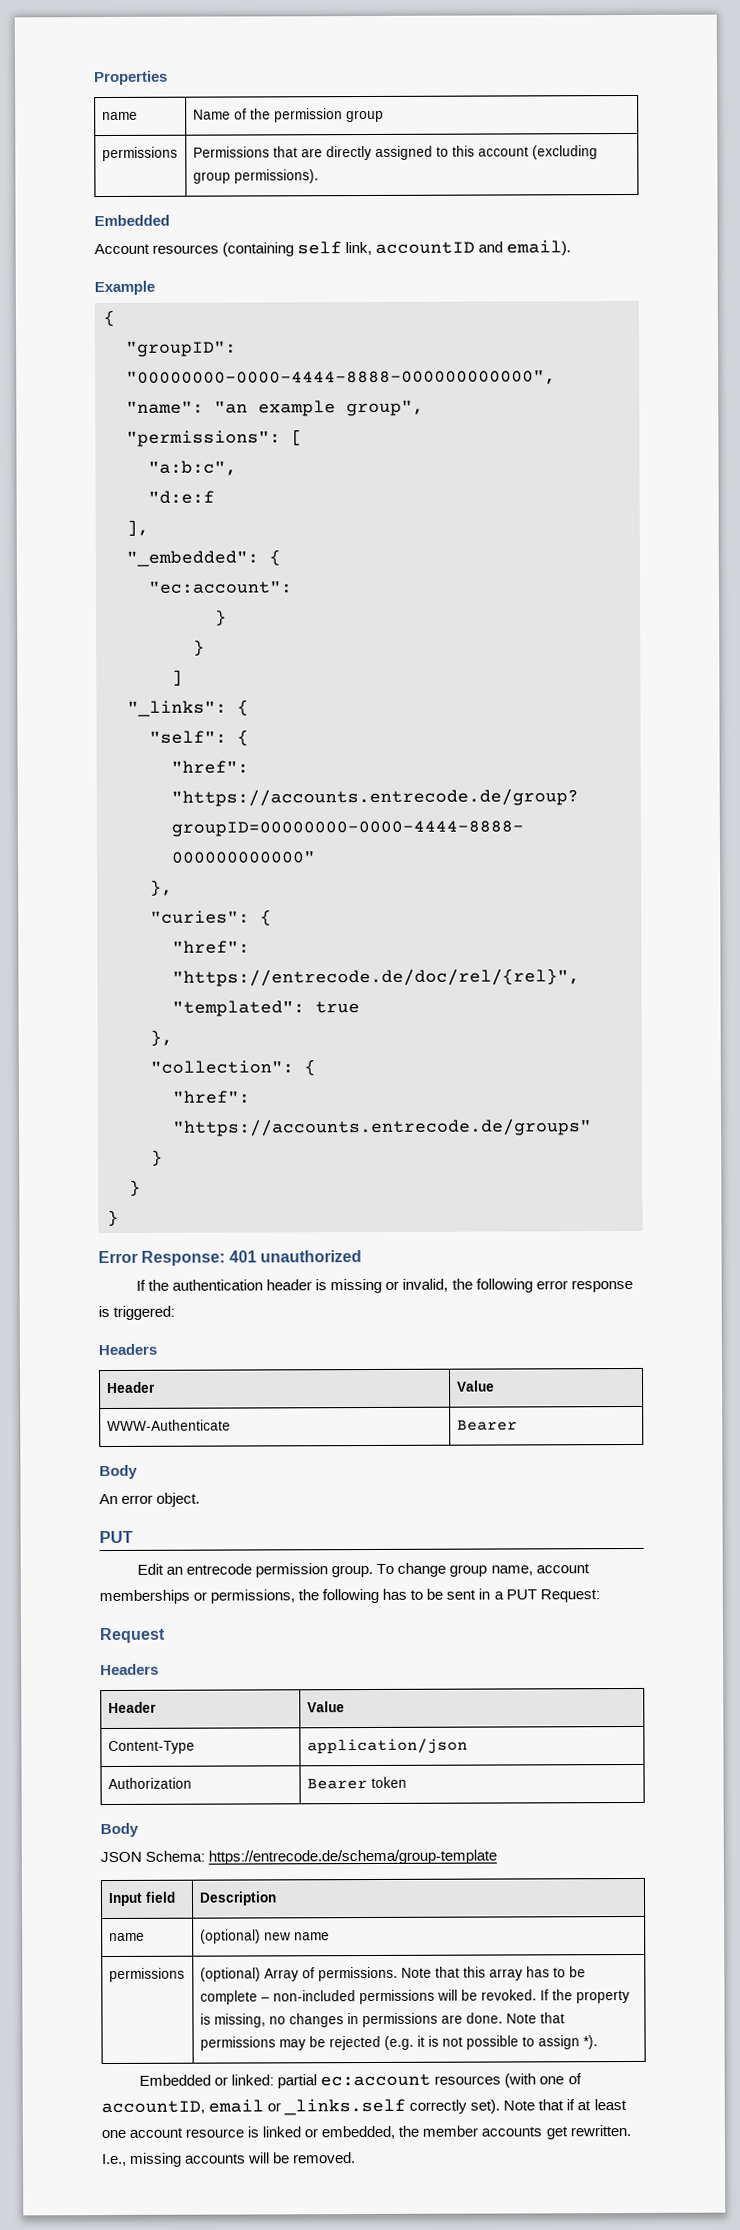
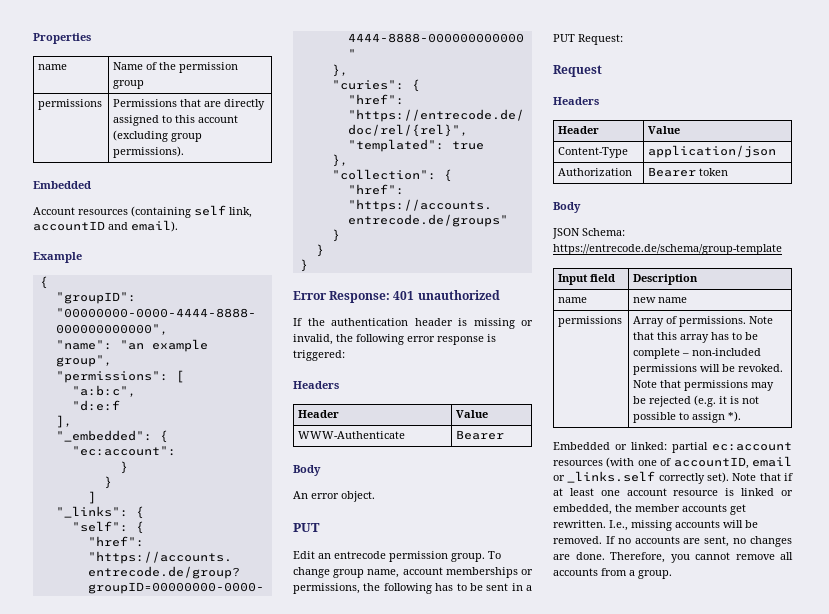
[199,1929,261,1944] (optional) -> (588, 300) none
[199,1967,261,1982] (optional) -> (623, 321) none
[539,1989,630,2004] [199,2012,503,2028] If the property is missing, no changes in permissions are done. -> (784, 368) none
(357, 2158) none -> [605,536,792,547] [553,552,793,563] [553,568,672,579] If no accounts are sent, no changes are done. Therefore, you cannot remove all accounts from a group.

